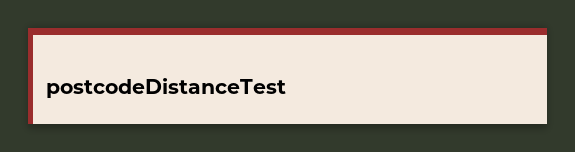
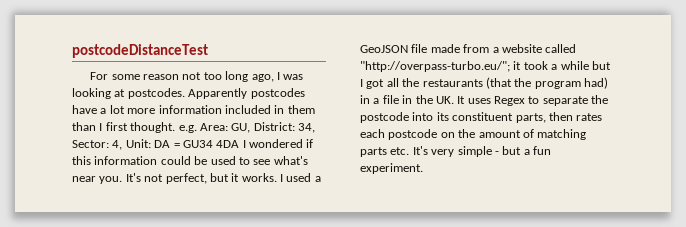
(286, 88) none -> [90,71,304,82] [72,88,305,99] [72,105,315,114] [72,122,315,133] [72,139,314,150] [72,156,308,165] [72,173,321,184] [360,44,577,53] [360,61,611,72] [360,77,608,89] [360,95,609,106] [360,112,603,123] [360,129,587,140] [360,146,551,157] [360,163,423,174] // For some reason not too long ago, I was looking at postcodes. Apparently postcodes have a lot more information included in them than I first thought. e.g. Area: GU, District: 34, Sector: 4, Unit: DA = GU34 4DA I wondered if this information could be used to see what's near you. It's not perfect, but it works. I used a GeoJSON file made from a website called "http://overpass-turbo.eu/"; it took a while but I got all the restaurants (that the program had) in a file in the UK. It uses Regex to separate the postcode into its constituent parts, then rates each postcode on the amount of matching parts etc. It's very simple - but a fun experiment.

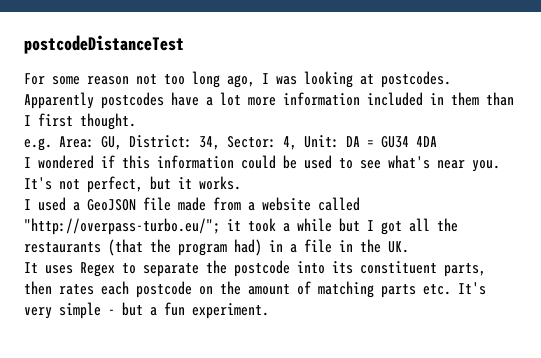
(176, 127) none -> (136, 121) //
(240, 144) none -> (437, 141) //
(277, 177) none -> (241, 183) //
(454, 100) none -> (409, 247) //

